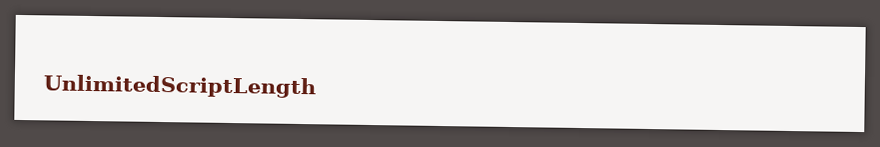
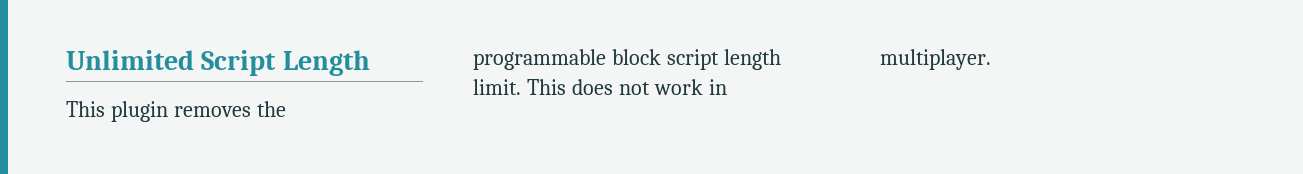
[43,74,316,99] UnlimitedScriptLength -> [66,50,370,76] [66,101,286,122] [473,49,781,70] [473,79,727,95] [880,49,991,70] Unlimited Script Length // This plugin removes the programmable block script length limit. This does not work in multiplayer.

